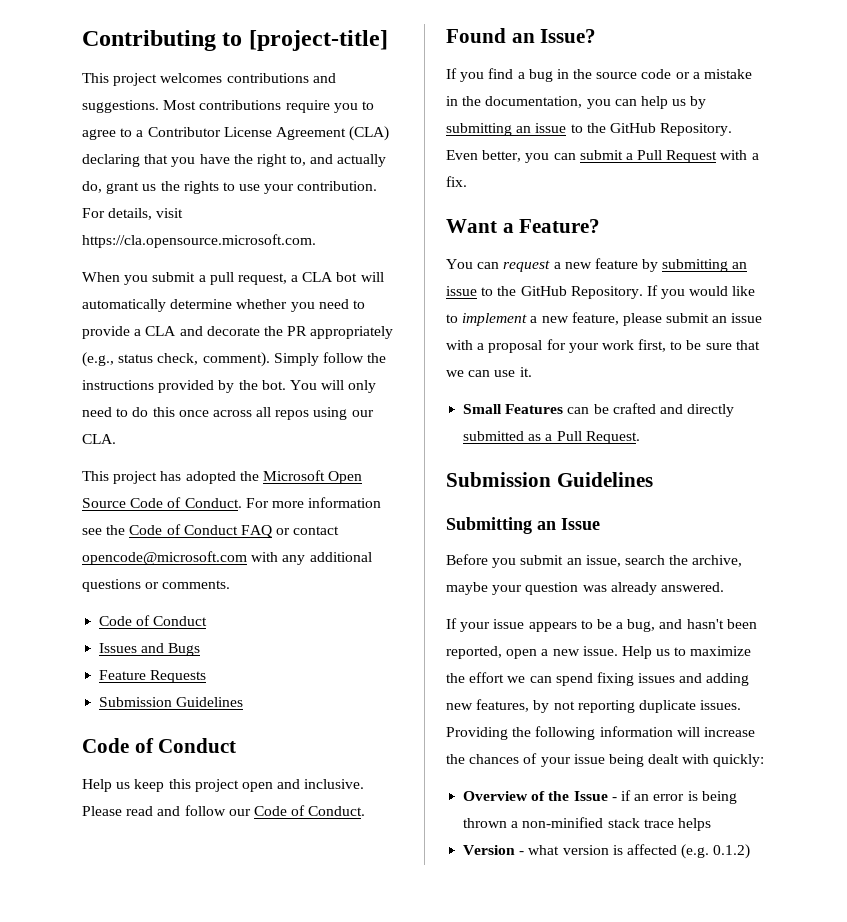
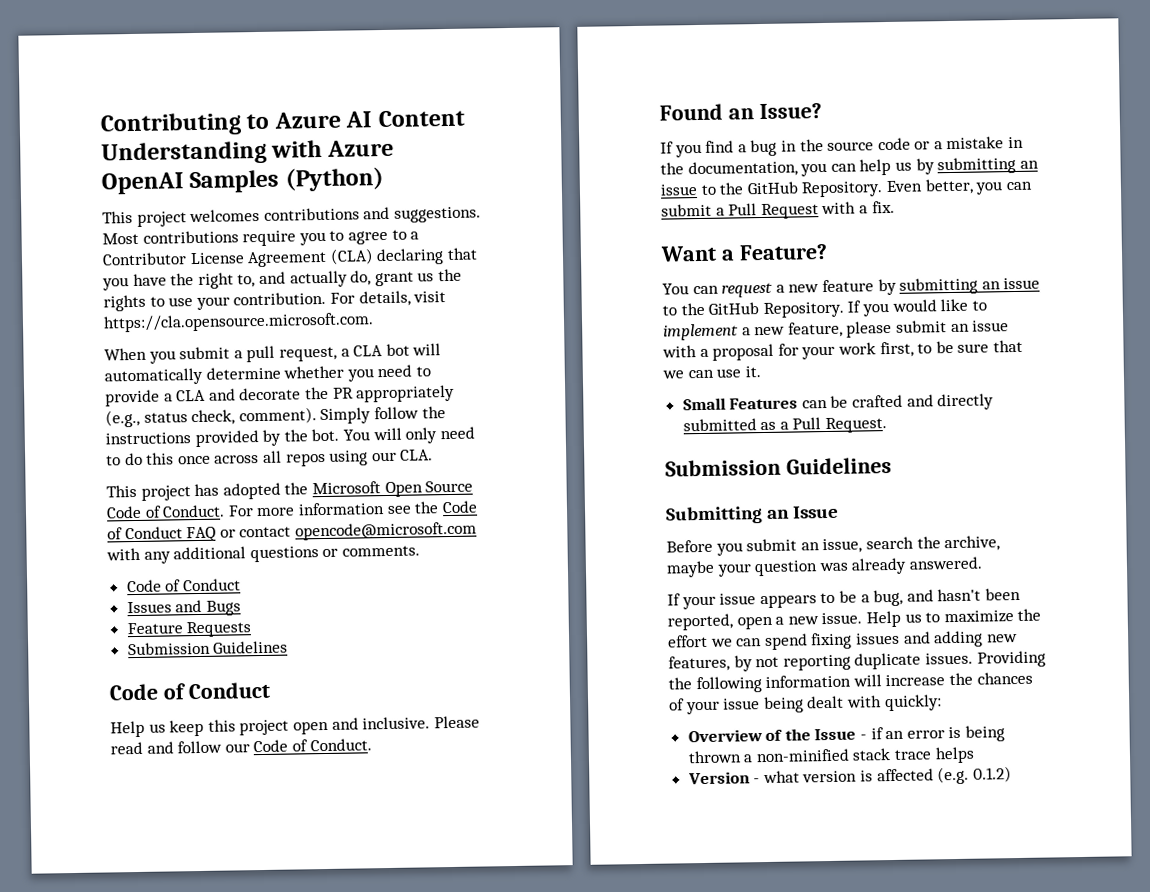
[248,30,388,51] [project-title] -> [273,109,465,129] [101,139,394,166] [101,167,384,195] Azure AI Content Understanding with Azure OpenAI Samples (Python)

